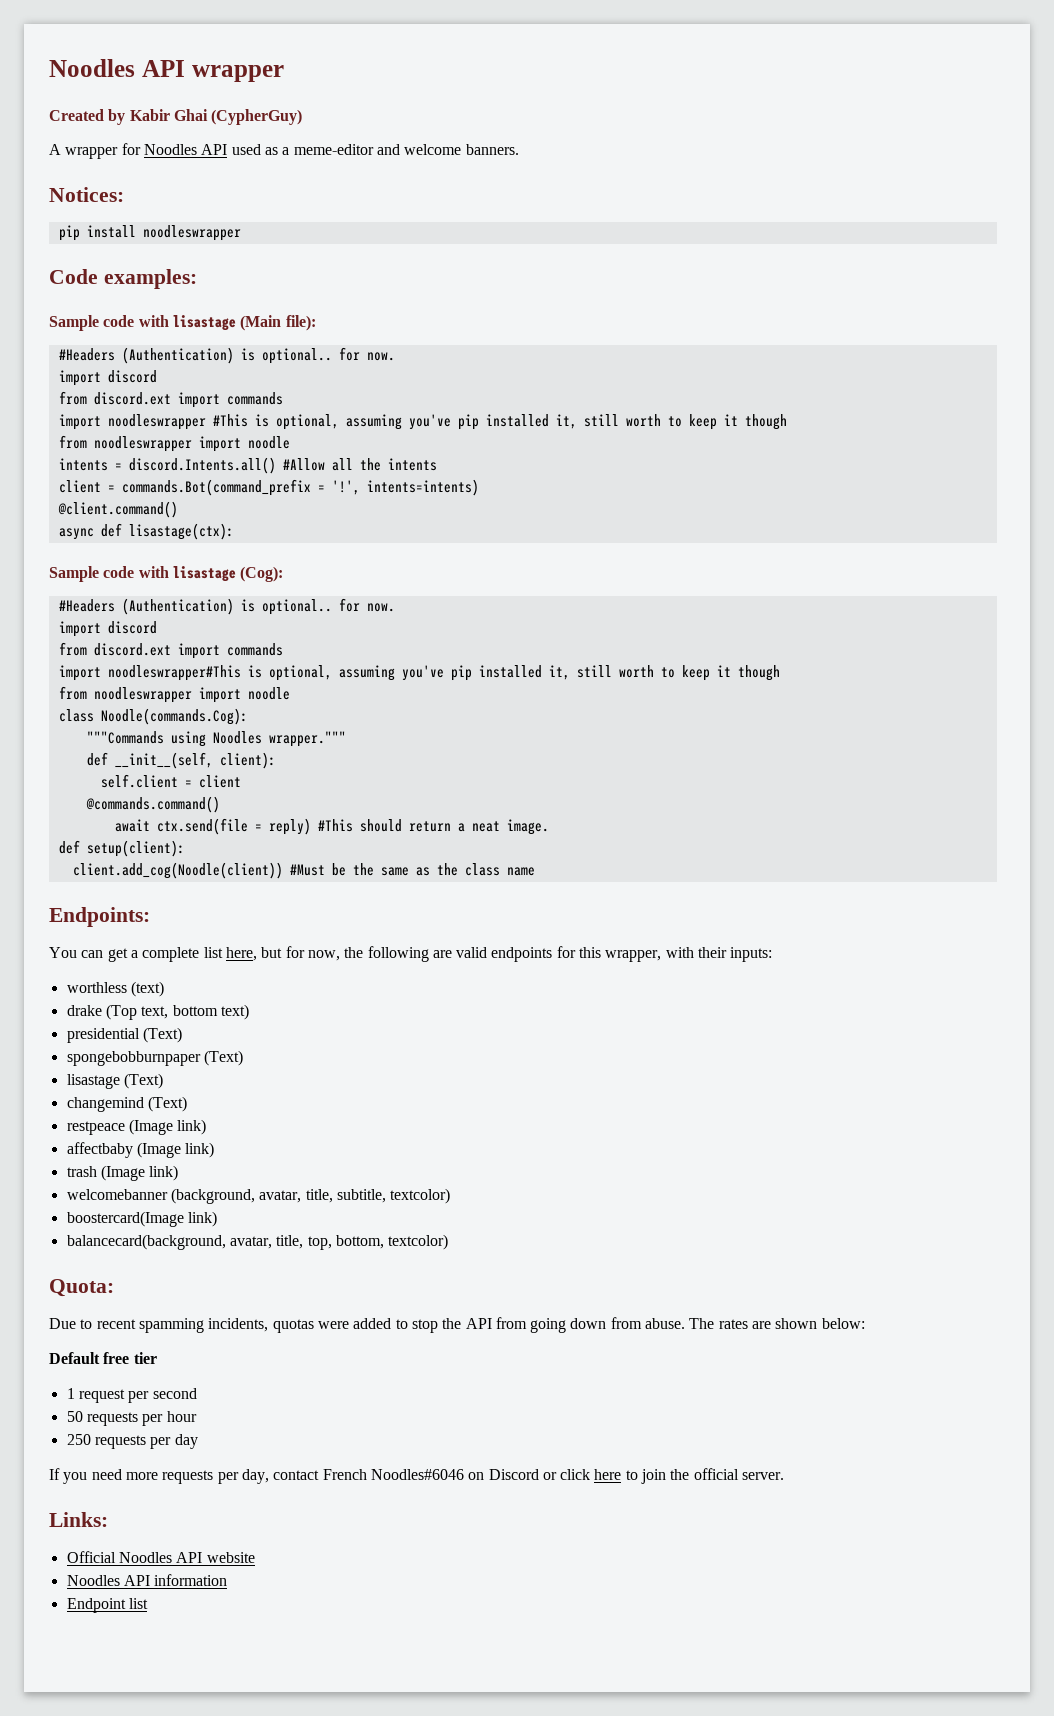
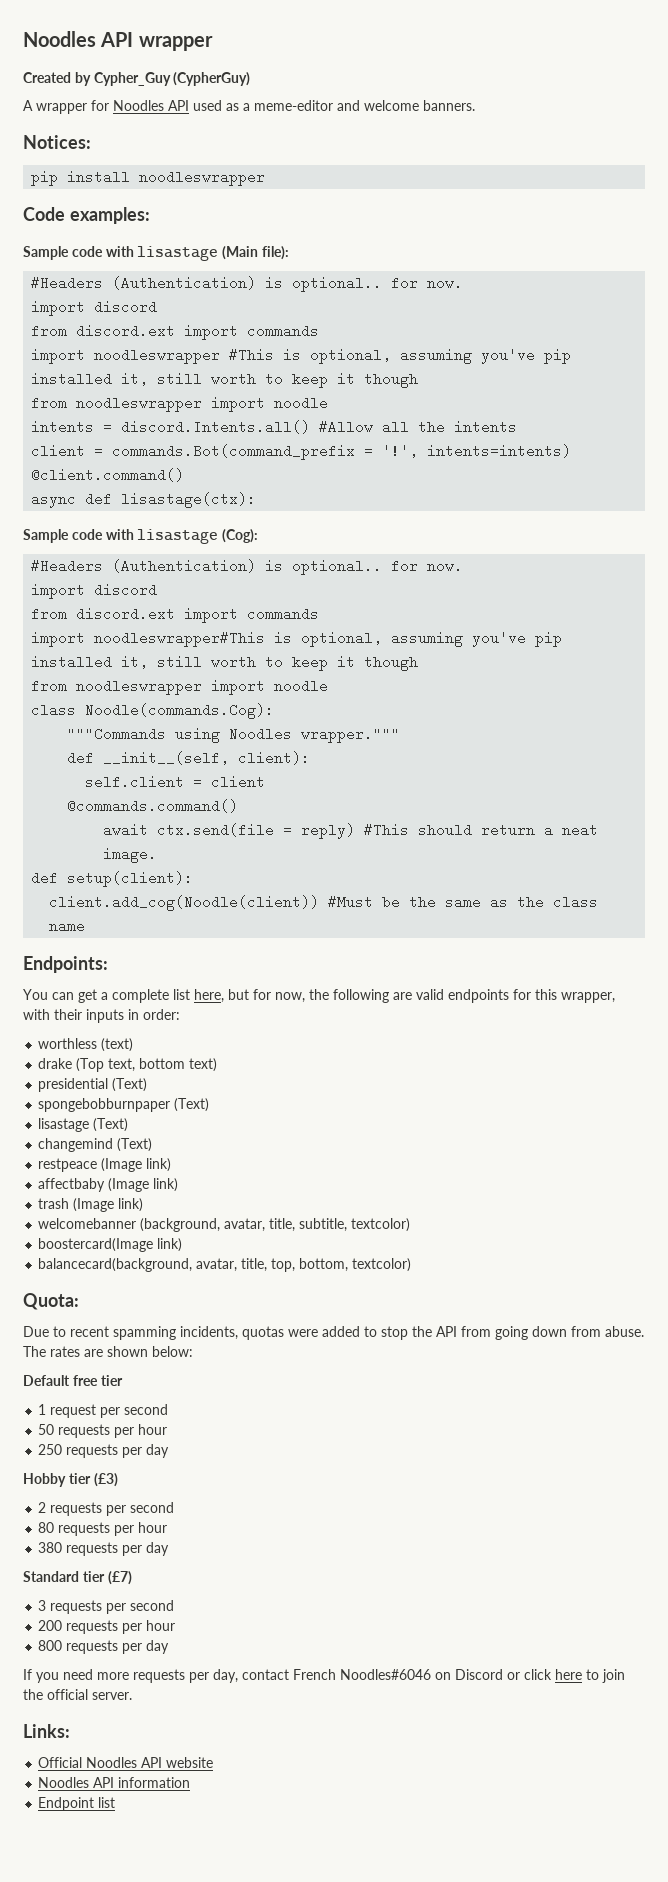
[129,109,208,121] Kabir Ghai -> [93,72,171,86] Cypher_Guy
[730,947,773,962] inputs: -> [86,1009,180,1023] inputs in order:
(198, 1441) none -> [23,1473,118,1487] [38,1502,175,1516] [38,1522,168,1536] [38,1542,170,1556] [23,1571,132,1585] [38,1600,175,1614] [38,1620,176,1634] [38,1640,170,1654] // Hobby tier (£3) // 2 requests per second // 80 requests per hour // 380 requests per day // Standard tier (£7) // 3 requests per second // 200 requests per hour // 800 requests per day

